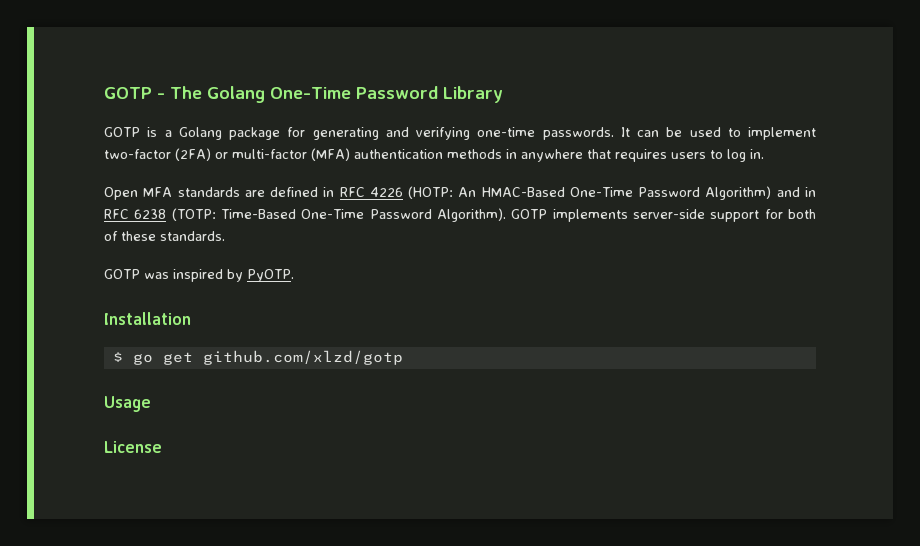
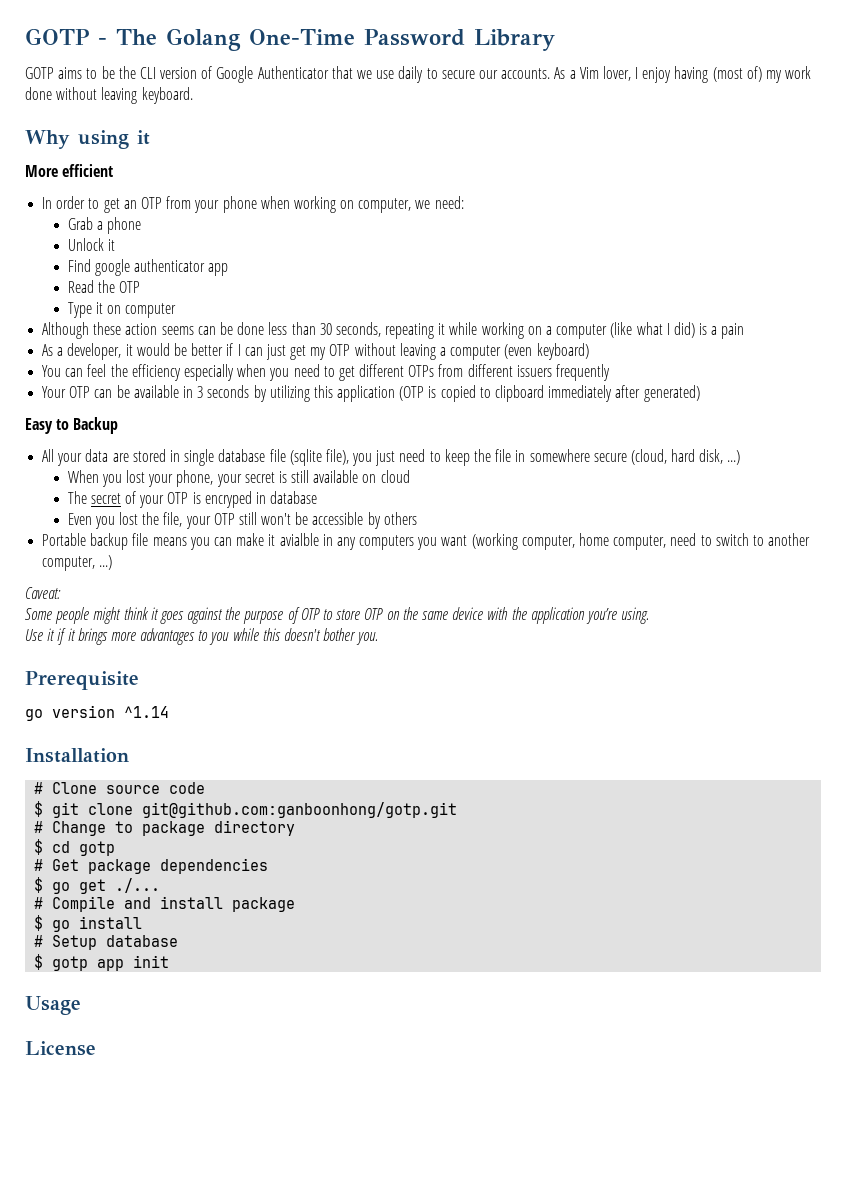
[147,127,816,140] [104,148,764,162] [104,186,816,200] [104,208,817,222] [104,231,225,241] [104,269,294,282] [104,312,191,325] [112,350,403,365] is a Golang package for generating and verifying one-time passwords. It can be used to implement two-factor (2FA) or multi-factor (MFA) authentication methods in anywhere that requires users to log in. // Open MFA standards are defined in RFC 4226 (HOTP: An HMAC-Based One-Time Password Algorithm) and in RFC 6238 (TOTP: Time-Based One-Time Password Algorithm). GOTP implements server-side support for both of these standards. // GOTP was inspired by PyOTP. // Installation // $ go get github.com/xlzd/gotp -> [58,66,812,83] [25,87,193,104] [25,130,150,149] [25,164,114,177] [42,196,464,213] [67,217,141,234] [67,238,115,251] [67,259,229,276] [67,280,140,293] [67,302,177,318] [42,322,745,339] [42,343,589,360] [42,364,611,381] [42,385,700,402] [25,417,119,434] [42,449,741,466] [67,470,410,487] [67,491,318,508] [67,512,417,529] [42,533,811,550] [42,555,113,571] [25,587,61,599] [25,607,650,624] [25,628,379,645] [25,671,139,690] [25,705,169,721] [25,748,129,763] [34,782,206,794] [34,801,458,818] [34,820,296,836] [34,839,116,856] [34,858,269,874] [34,877,161,894] [34,896,296,912] [34,915,143,932] [34,935,179,950] [34,954,170,971] aims to be the CLI version of Google Authenticator that we use daily to secure our accounts. As a Vim lover, I enjoy having (most of) my work done without leaving keyboard. // Why using it // More efficient // In order to get an OTP from your phone when working on computer, we need: // Grab a phone // Unlock it // Find google authenticator app // Read the OTP // Type it on computer // Although these action seems can be done less than 30 seconds, repeating it while working on a computer (like what I did) is a pain // As a developer, it would be better if I can just get my OTP without leaving a computer (even keyboard) // You can feel the efficiency especially when you need to get different OTPs from different issuers frequently // Your OTP can be available in 3 seconds by utilizing this application (OTP is copied to clipboard immediately after generated) // Easy to Backup // All your data are stored in single database file (sqlite file), you just need to keep the file in somewhere secure (cloud, hard disk, ...) // When you lost your phone, your secret is still available on cloud // The secret of your OTP is encryped in database // Even you lost the file, your OTP still won't be accessible by others // Portable backup file means you can make it avialble in any computers you want (working computer, home computer, need to switch to another computer, ...) // Caveat: // Some people might think it goes against the purpose of OTP to store OTP on the same device with the application you’re using. // Use it if it brings more advantages to you while this doesn't bother you. // Prerequisite // go version ^1.14 // Installation // # Clone source code // $ git clone git@github.com:ganboonhong/gotp.git // # Change to package directory // $ cd gotp // # Get package dependencies // $ go get ./... // # Compile and install package // $ go install // # Setup database // $ gotp app init

